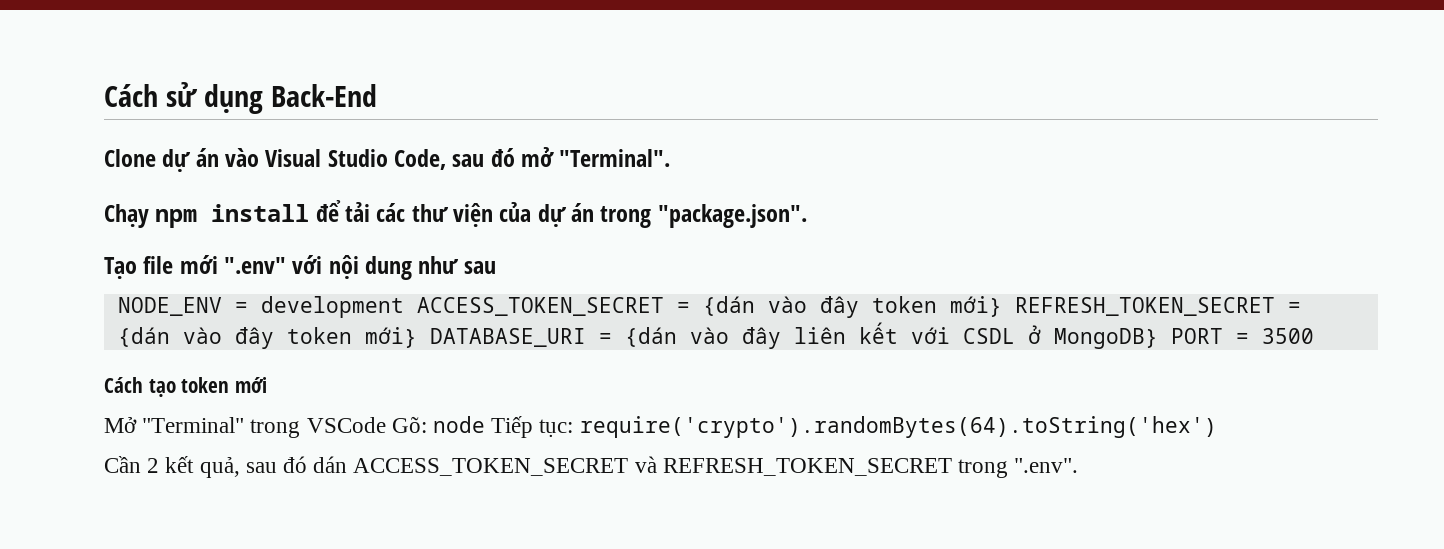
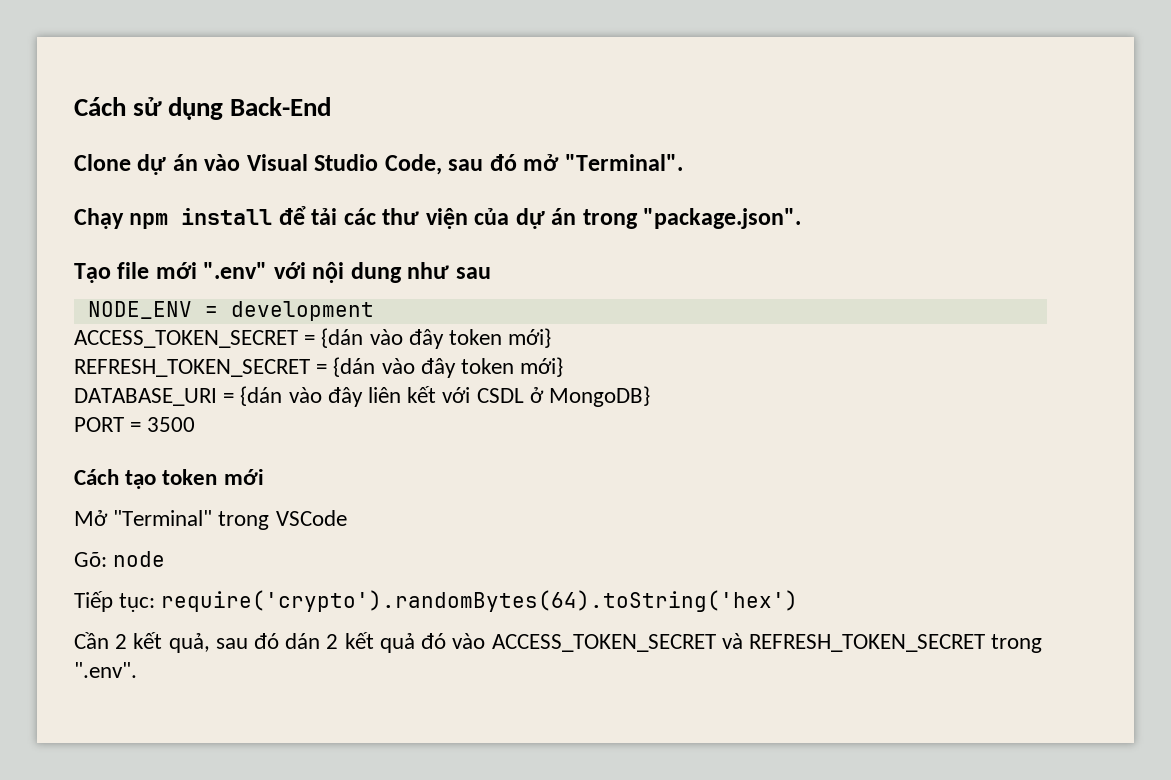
(404, 307) none -> (374, 311) //
(1002, 306) none -> (552, 338) //
(417, 337) none -> (564, 367) //
(1158, 338) none -> (651, 396) //
(386, 425) none -> (347, 518) //
(486, 424) none -> (166, 559) //
(348, 464) none -> [326,632,486,653] 2 kết quả đó vào

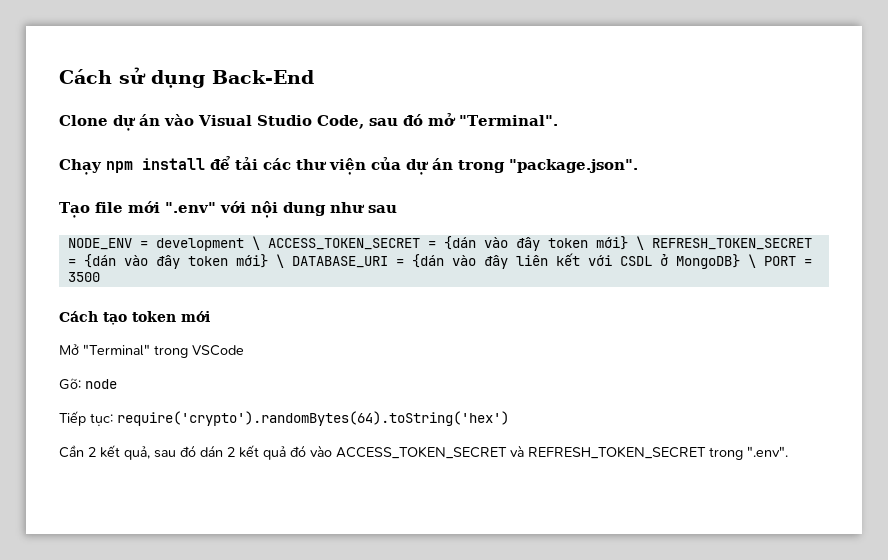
(374, 311) // -> [251,236,260,250] \
(552, 338) // -> [635,236,644,250] \
(564, 367) // -> [275,254,284,268] \
(651, 396) // -> [747,254,756,268] \

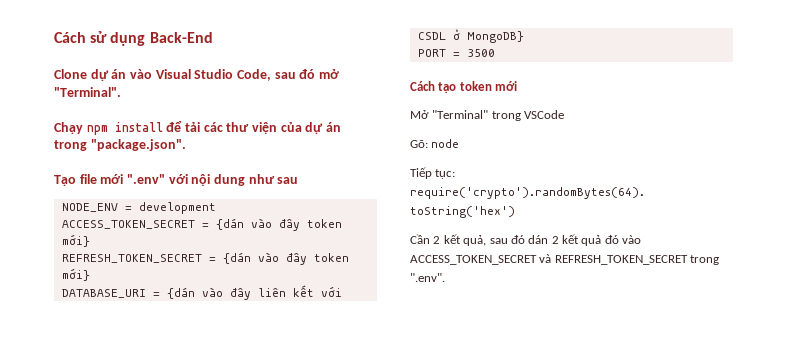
[251,236,260,250] \ -> (216, 208) //
[635,236,644,250] \ -> (90, 240) //
[275,254,284,268] \ -> (90, 274) //
[747,254,756,268] \ -> (524, 37) //

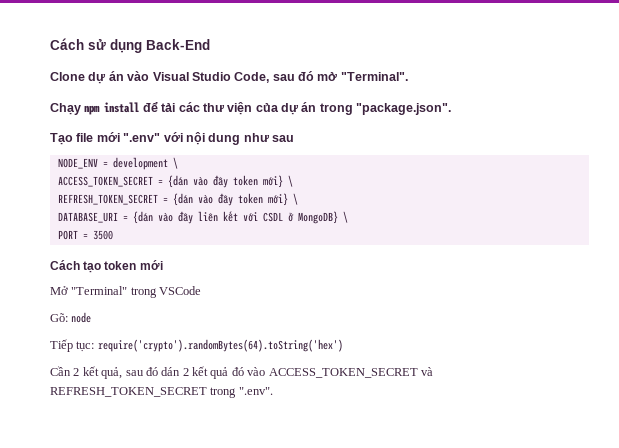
(216, 208) none -> [172,157,178,169] \
(90, 240) none -> [287,175,293,187] \
(90, 274) none -> [292,193,298,205] \
(524, 37) none -> [342,211,348,223] \

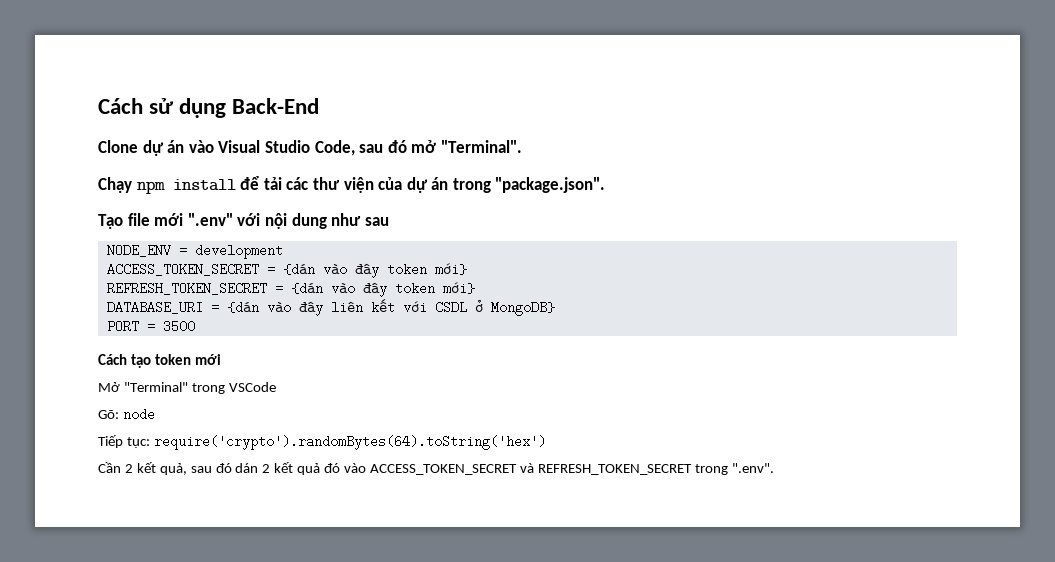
[172,157,178,169] \ -> (283, 251) none
[287,175,293,187] \ -> (467, 269) none
[292,193,298,205] \ -> (475, 288) none
[342,211,348,223] \ -> (555, 308) none

